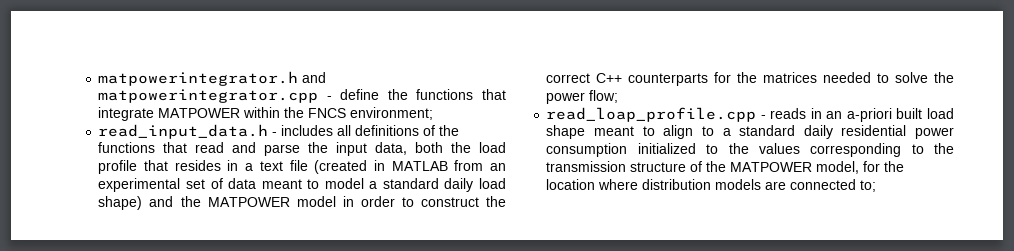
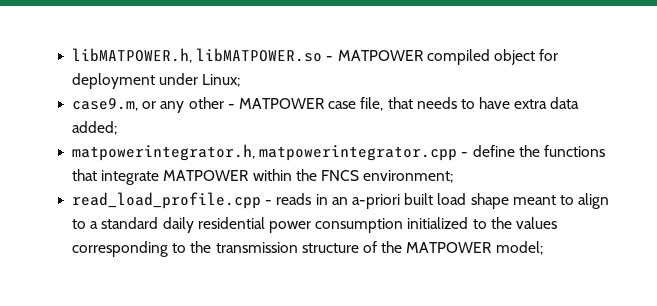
[98,71,327,86] matpowerintegrator.h and -> [72,48,559,65] [72,73,241,89] [72,97,580,113] [72,121,118,135] [72,144,256,161] libMATPOWER.h, libMATPOWER.so - MATPOWER compiled object for deployment under Linux; // case9.m, or any other - MATPOWER case file, that needs to have extra data added; // matpowerintegrator.h,
[98,124,460,139] [98,142,506,156] [98,160,506,174] [98,178,506,192] [98,196,506,210] [546,72,955,86] [546,90,619,104] [546,107,757,122] read_input_data.h - includes all definitions of the functions that read and parse the input data, both the load profile that resides in a text file (created in MATLAB from an experimental set of data meant to model a standard daily load shape) and the MATPOWER model in order to construct the correct C++ counterparts for the matrices needed to solve the power flow; // read_loap_profile.cpp -> [72,192,262,209] read_load_profile.cpp
[816,161,905,174] [546,179,877,192] model, for the location where distribution models are connected to; -> [495,241,543,255] model;

